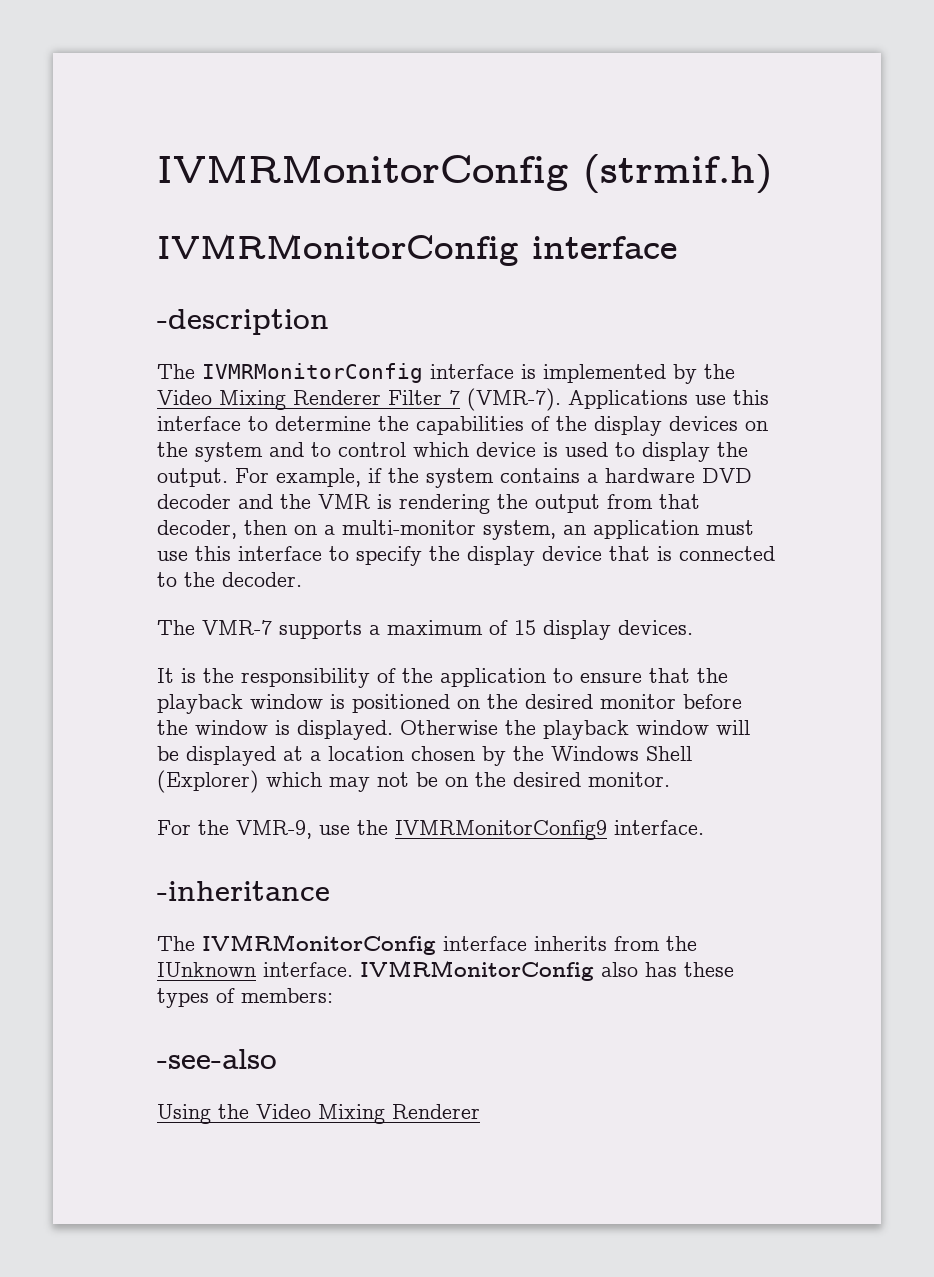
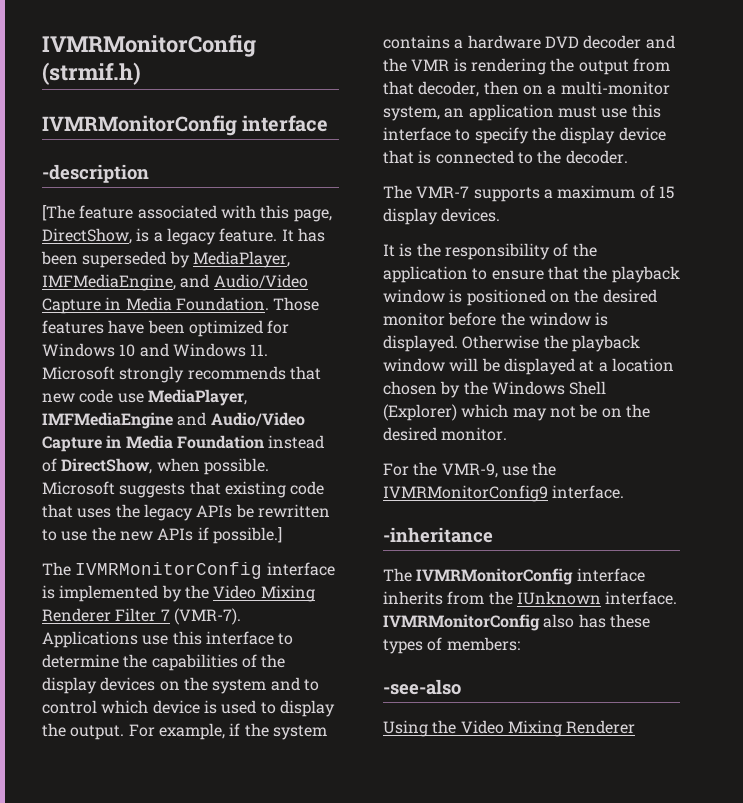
(329, 322) none -> [42,205,332,222] [42,228,325,245] [41,251,290,268] [42,274,308,291] [42,297,320,314] [42,320,290,337] [42,343,269,357] [42,366,321,383] [42,389,247,406] [42,412,305,429] [42,435,325,452] [42,458,269,475] [42,481,325,498] [42,504,330,521] [42,527,282,544] // [The feature associated with this page, DirectShow, is a legacy feature. It has been superseded by MediaPlayer, IMFMediaEngine, and Audio/Video Capture in Media Foundation. Those features have been optimized for Windows 10 and Windows 11. Microsoft strongly recommends that new code use MediaPlayer, IMFMediaEngine and Audio/Video Capture in Media Foundation instead of DirectShow, when possible. Microsoft suggests that existing code that uses the legacy APIs be rewritten to use the new APIs if possible.]

